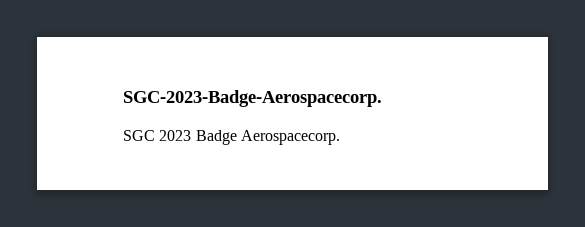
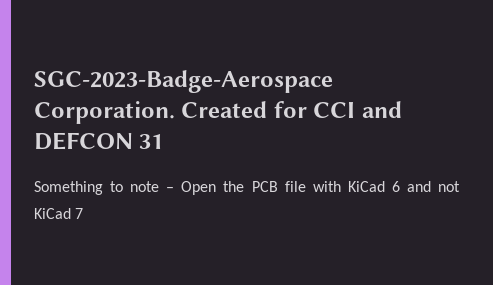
[123,90,382,107] [123,130,340,145] SGC-2023-Badge-Aerospacecorp. // SGC 2023 Badge Aerospacecorp. -> [34,70,333,93] [34,101,402,124] [34,132,164,150] [34,181,460,195] [34,208,84,219] SGC-2023-Badge-Aerospace Corporation. Created for CCI and DEFCON 31 // Something to note – Open the PCB file with KiCad 6 and not KiCad 7

